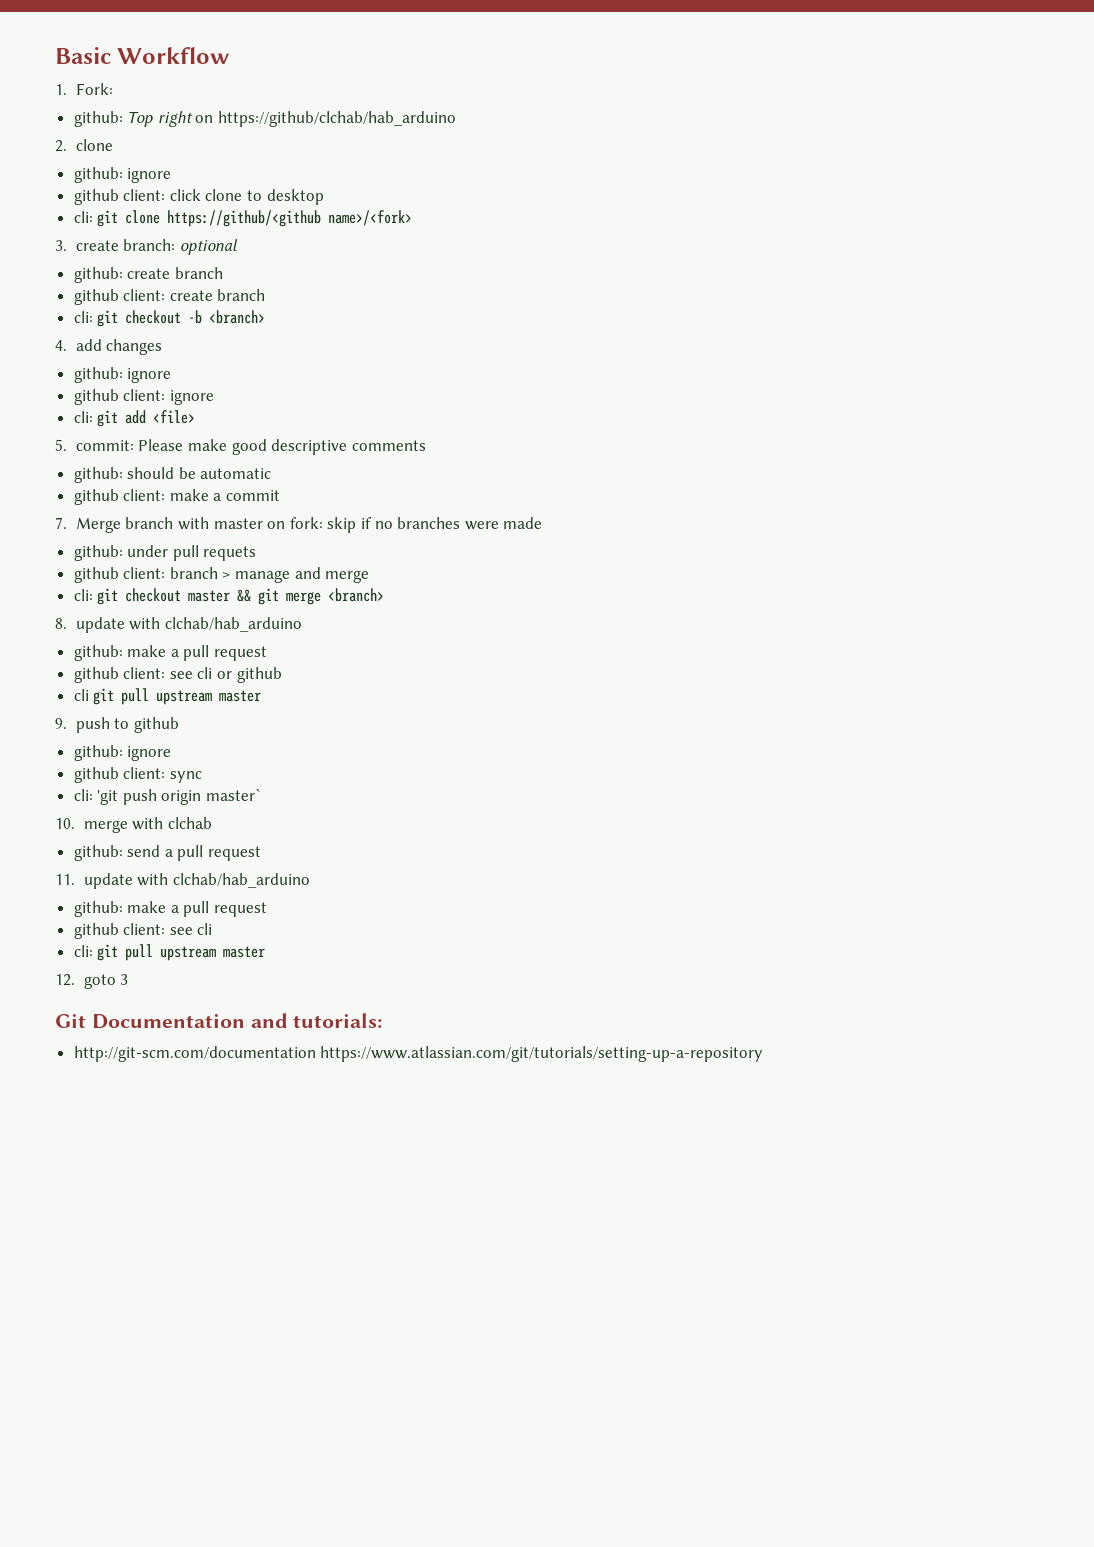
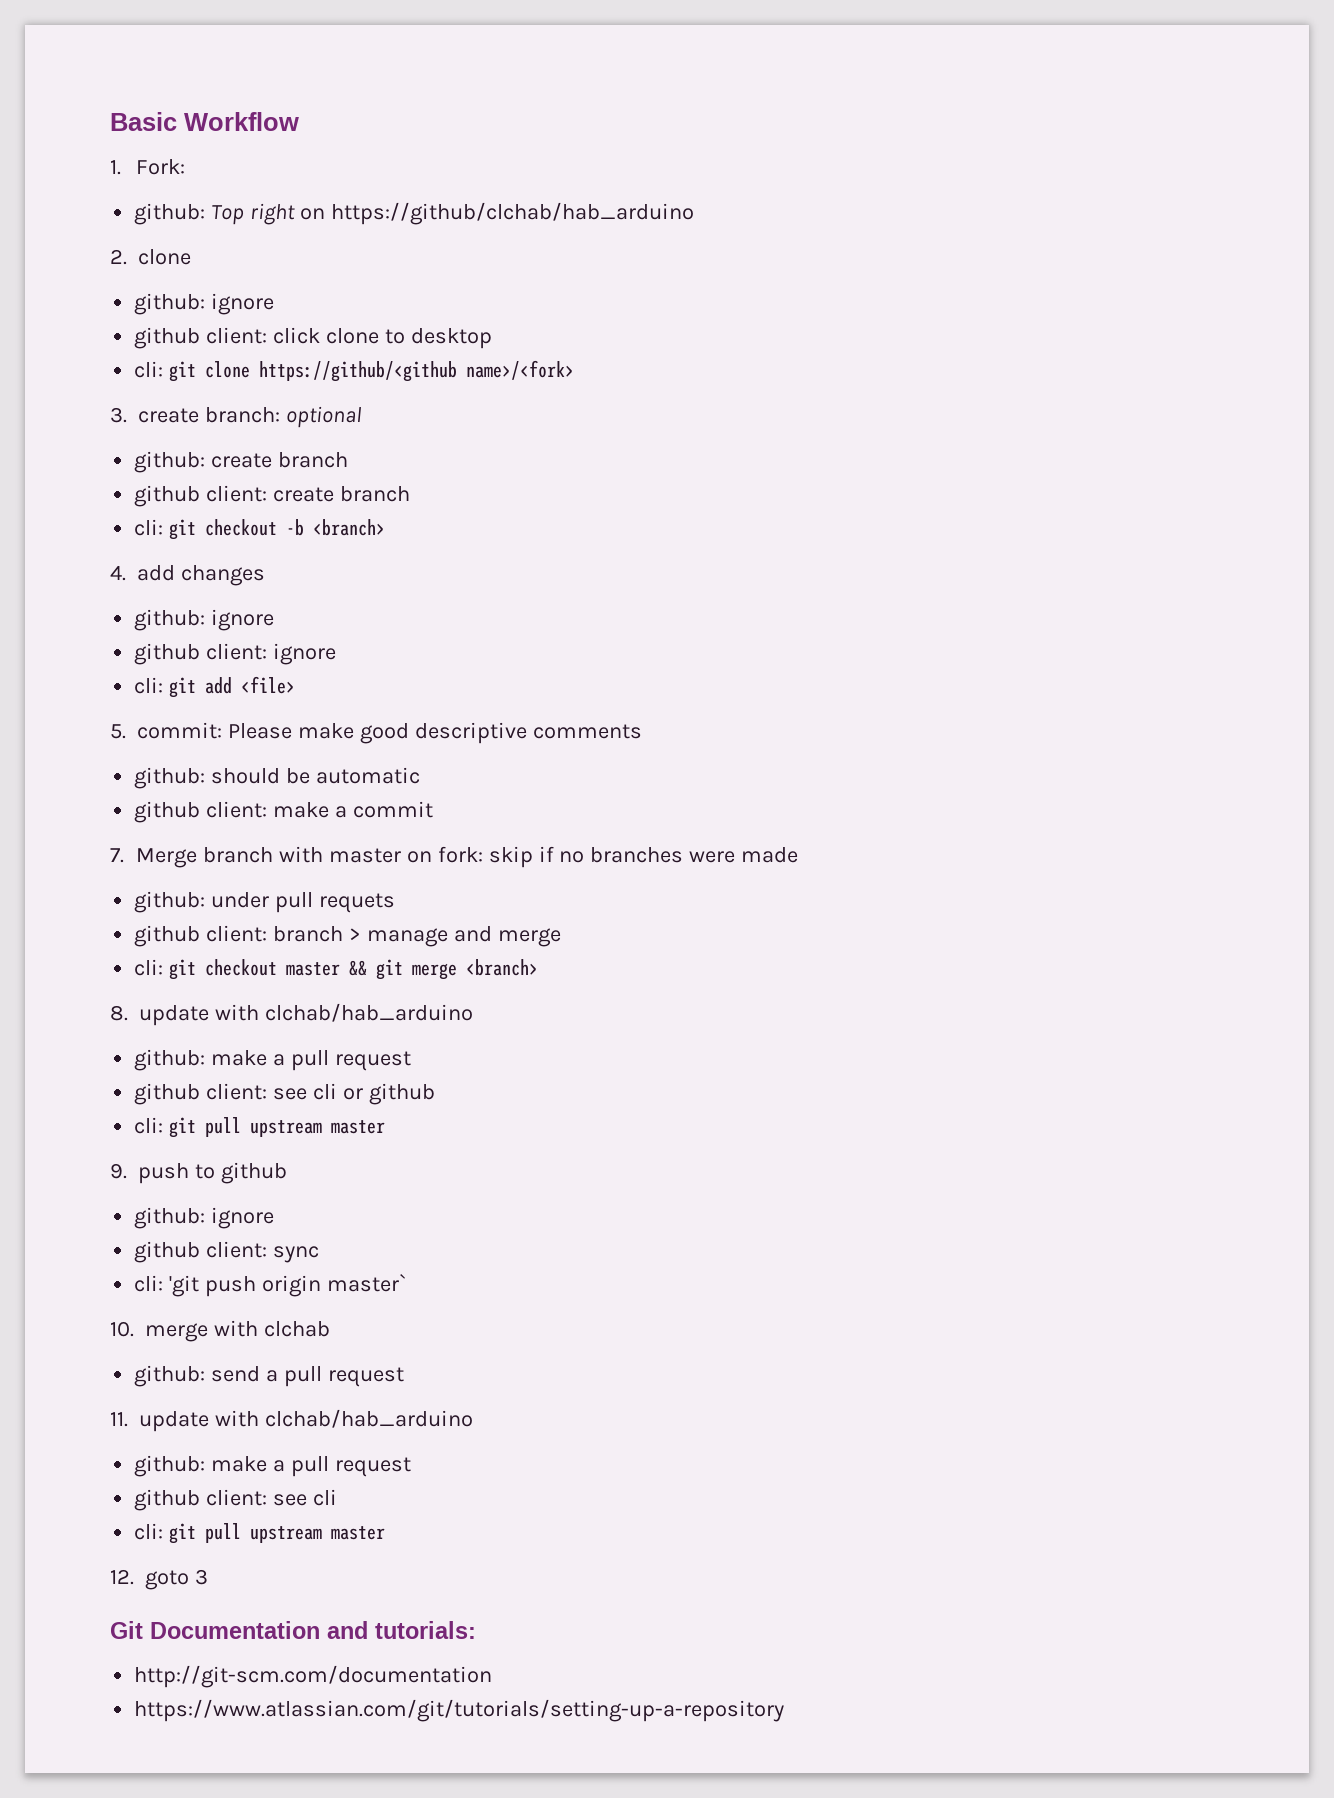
[73,689,89,701] cli -> [134,1117,164,1134] cli:
(316, 1054) none -> (493, 1676) //

